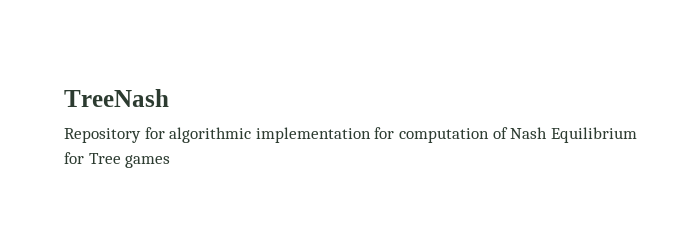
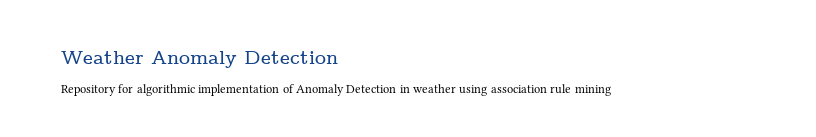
[64,89,169,107] TreeNash -> [61,51,338,68] Weather Anomaly Detection
[374,127,637,143] [64,152,171,168] for computation of Nash Equilibrium for Tree games -> [282,84,611,96] of Anomaly Detection in weather using association rule mining

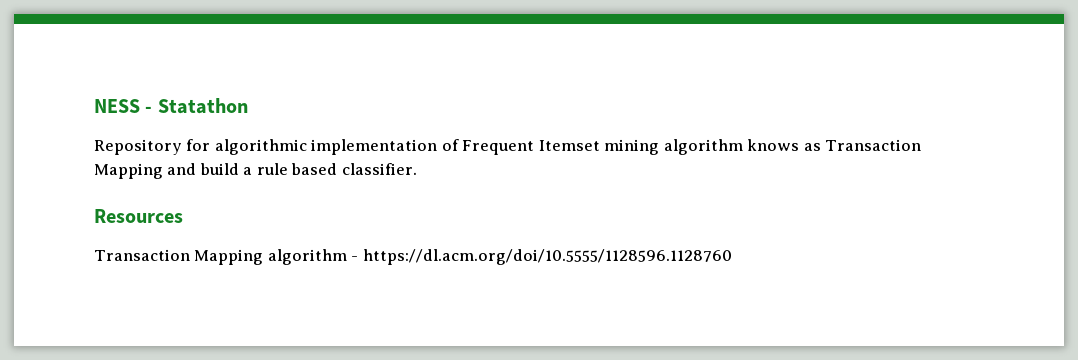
[61,51,338,68] Weather Anomaly Detection -> [94,98,248,114] NESS - Statathon
[295,84,611,96] Anomaly Detection in weather using association rule mining -> [462,139,922,155] [94,163,417,179] [94,209,183,223] [94,249,732,265] Frequent Itemset mining algorithm knows as Transaction Mapping and build a rule based classifier. // Resources // Transaction Mapping algorithm - https://dl.acm.org/doi/10.5555/1128596.1128760

